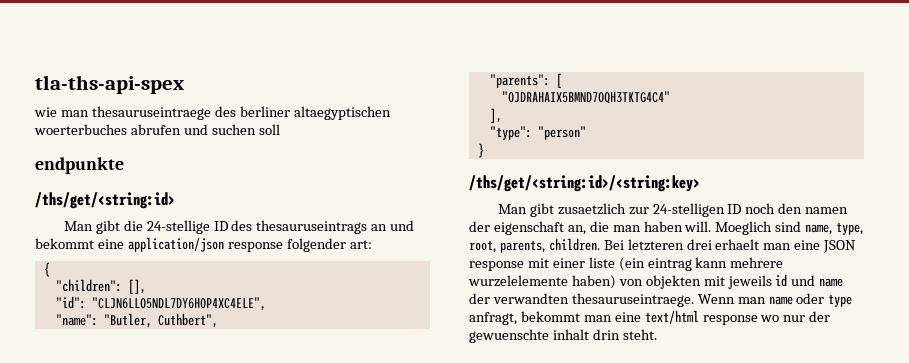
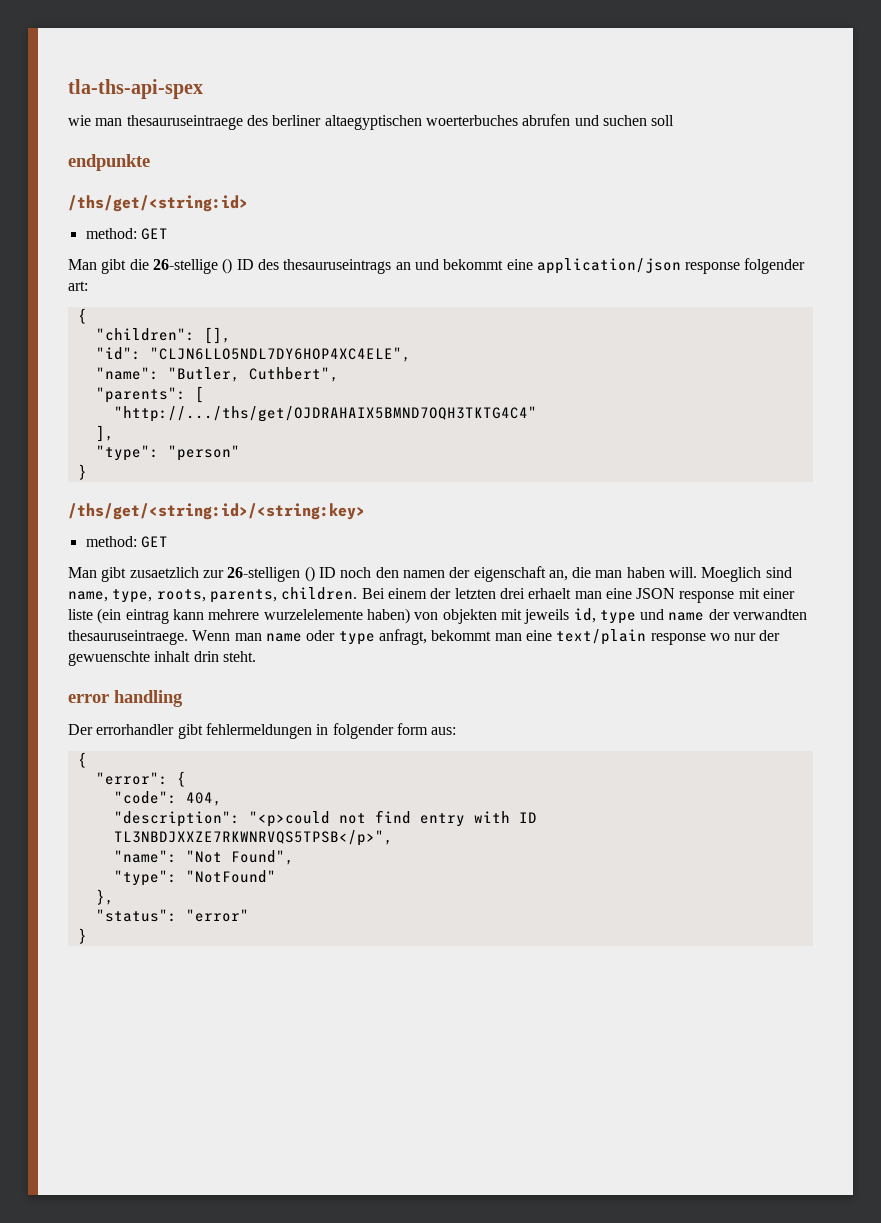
(175, 200) none -> [85,228,168,240] // method: GET
[146,220,210,234] 24-stellige -> [152,258,233,274] 26-stellige ()
[501,91,670,104] "OJDRAHAIX5BMND7OQH3TKTG4C4" -> [113,406,537,422] "http://.../ths/get/OJDRAHAIX5BMND7OQH3TKTG4C4"
(700, 183) none -> [85,536,168,548] // method: GET
[652,203,725,217] 24-stelligen -> [227,566,315,582] 26-stelligen ()
[469,240,496,253] root, -> [156,589,206,602] roots,
[627,239,684,251] letzteren -> [387,588,496,599] einem der letzten
[775,274,788,287] id -> [573,608,636,624] id, type
[644,310,699,324] text/html -> [556,629,647,645] text/plain
(657, 334) none -> [68,690,183,707] [68,723,457,739] [77,752,87,768] [95,771,186,787] [113,791,222,806] [113,810,537,827] [113,830,393,846] [113,850,294,865] [113,870,276,886] [95,889,114,905] [95,909,249,922] [77,928,87,944] // error handling // Der errorhandler gibt fehlermeldungen in folgender form aus: // { // "error": { // "code": 404, // "description": "<p>could not find entry with ID TL3NBDJXXZE7RKWNRVQS5TPSB</p>", // "name": "Not Found", // "type": "NotFound" // }, // "status": "error" // }

